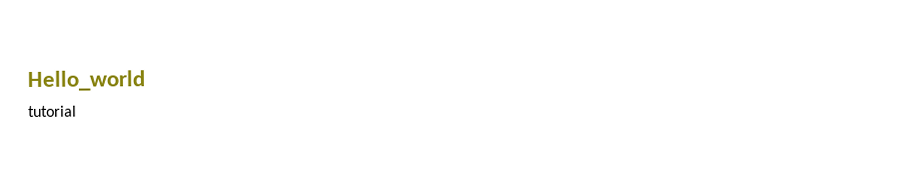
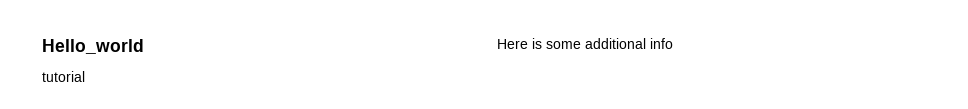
(77, 111) none -> [497,38,673,49] // Here is some additional info

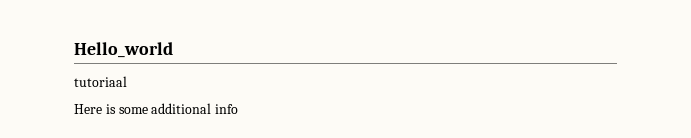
[42,71,85,82] tutorial -> [74,76,127,87] tutoriaal

